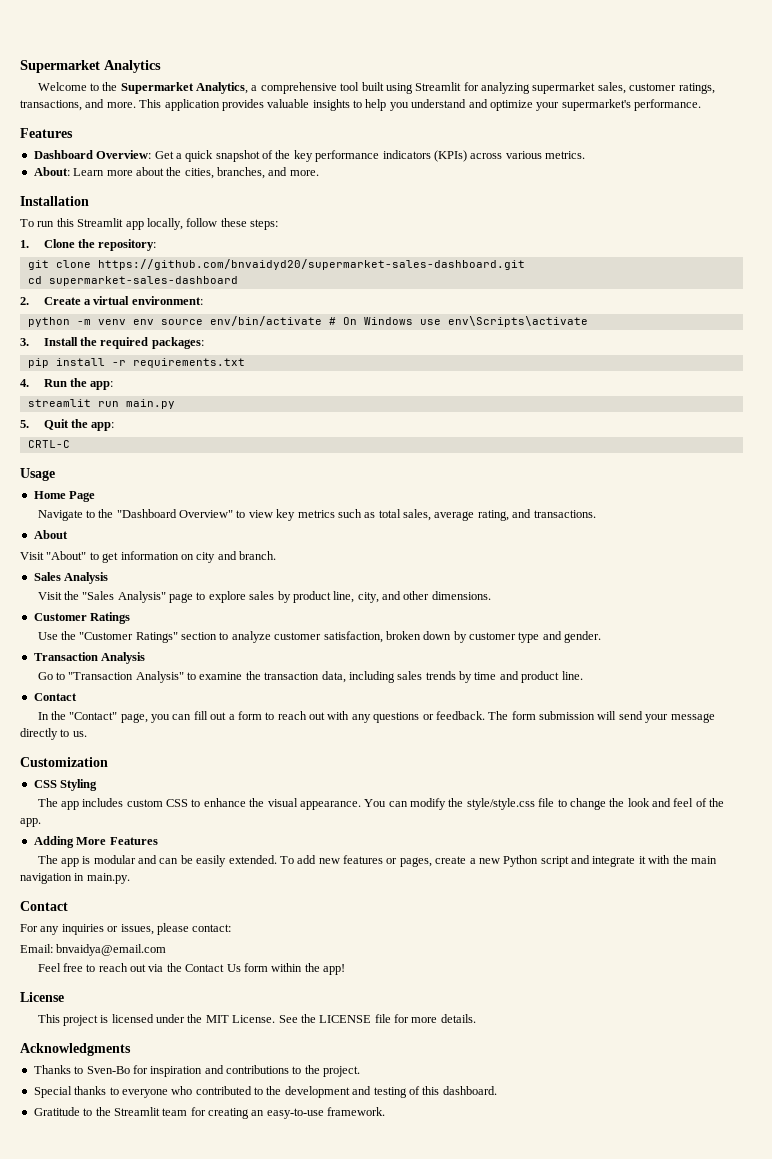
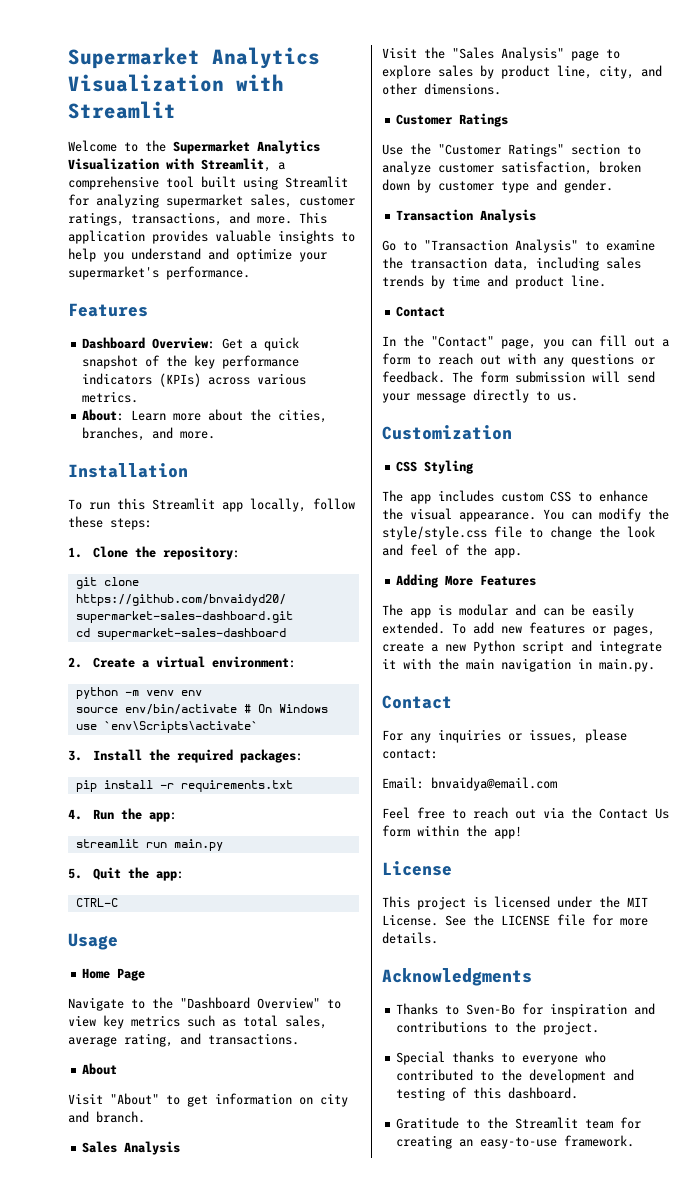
[20,60,161,73] Supermarket Analytics -> [68,47,320,69] [68,74,284,92] [68,101,176,119] Supermarket Analytics Visualization with Streamlit
[196,82,249,94] Analytics, -> [257,140,320,154] [68,158,271,172] Analytics Visualization with Streamlit,
(154, 322) none -> (202, 693) //
[447,316,588,327] env\Scripts\activate -> [103,721,258,733] `env\Scripts\activate`
[27,440,70,448] CRTL-C -> [75,898,118,907] CTRL-C

